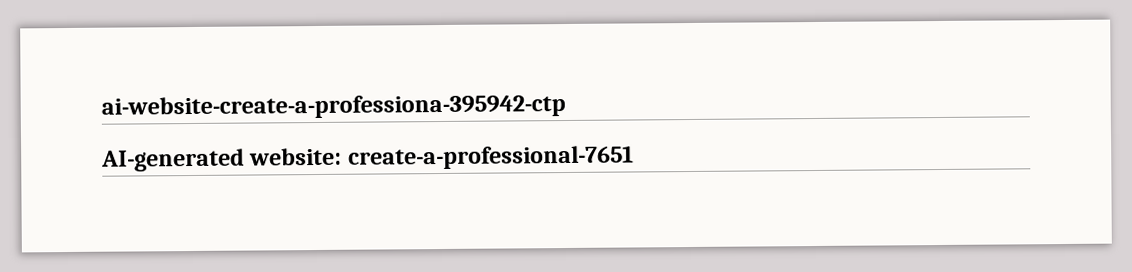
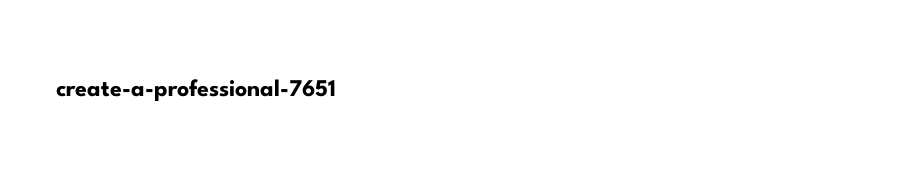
[101,94,566,120] [101,147,343,172] ai-website-create-a-professiona-395942-ctp // AI-generated website: -> (56, 90) none

